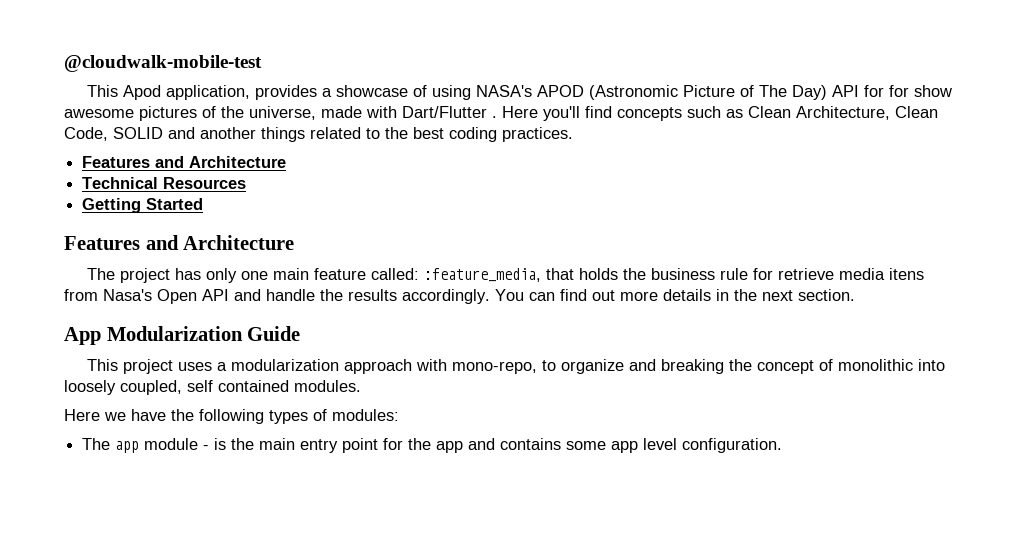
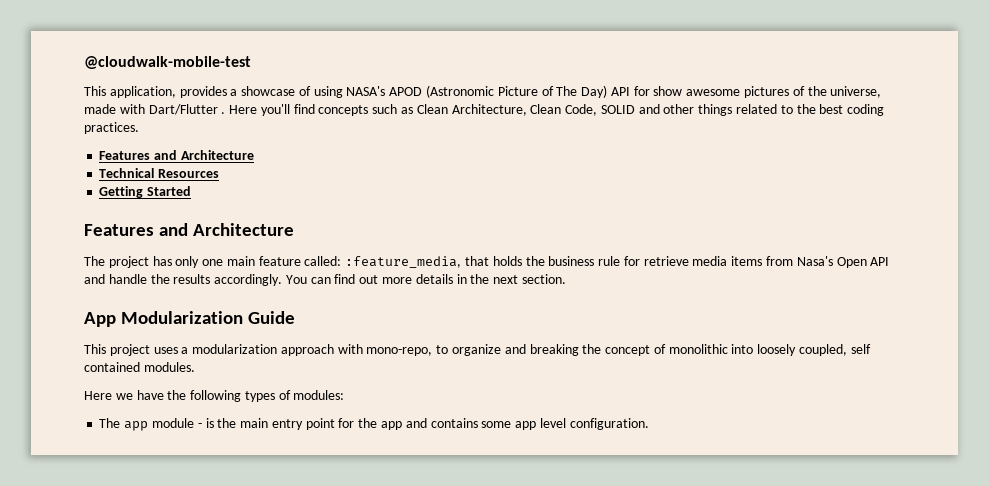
[122,85,161,100] Apod -> (106, 91) none
[888,85,909,97] for -> (650, 91) none
[200,127,256,139] another -> [663,104,695,114] other
[888,268,924,280] itens -> [731,256,763,266] items

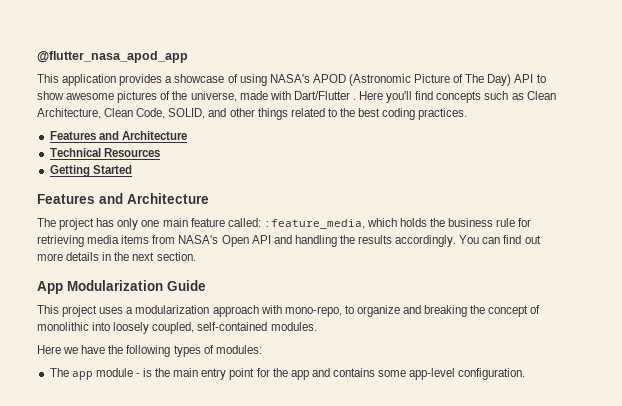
[84,56,251,69] [84,86,176,98] @cloudwalk-mobile-test // This application, -> [37,51,188,63] [37,74,117,86] @flutter_nasa_apod_app // This application
[633,86,650,96] for -> [536,74,546,83] to
[600,105,635,114] SOLID -> [168,108,206,119] SOLID,
[465,256,490,266] that -> [366,218,397,227] which
[643,256,689,266] retrieve -> [37,235,84,247] retrieving
[796,256,833,266] Nasa's -> [178,235,219,244] NASA's
[108,274,147,284] handle -> [294,235,337,247] handling
[850,344,871,354] [84,362,140,372] self contained -> [197,322,268,331] self-contained
[515,418,566,430] app level -> [409,368,456,380] app-level

